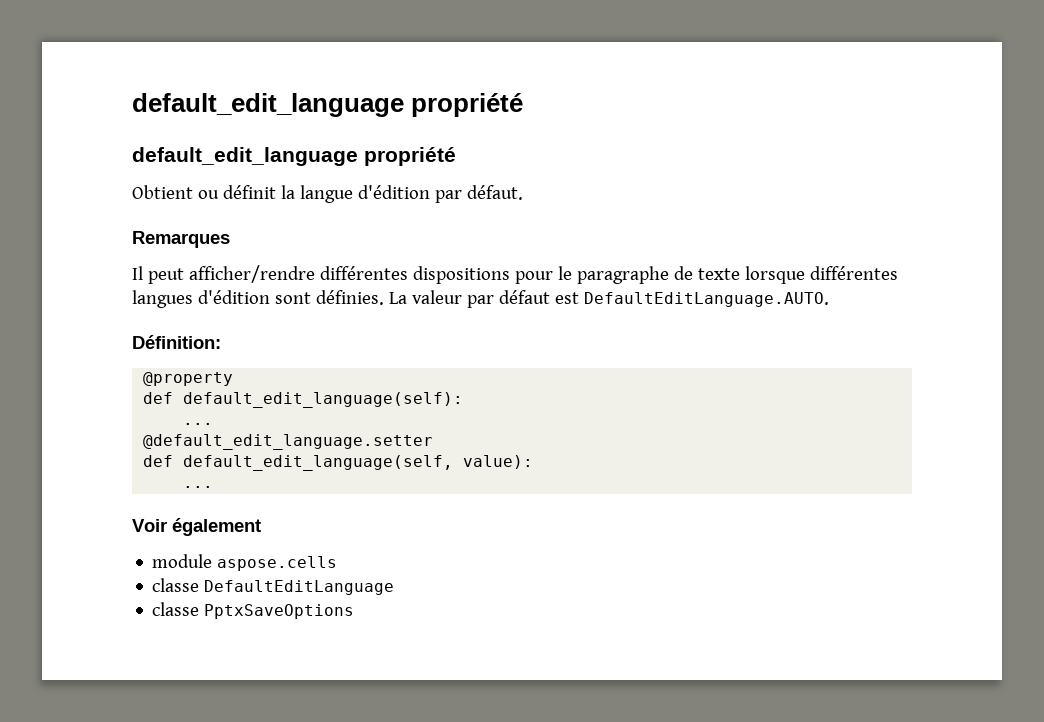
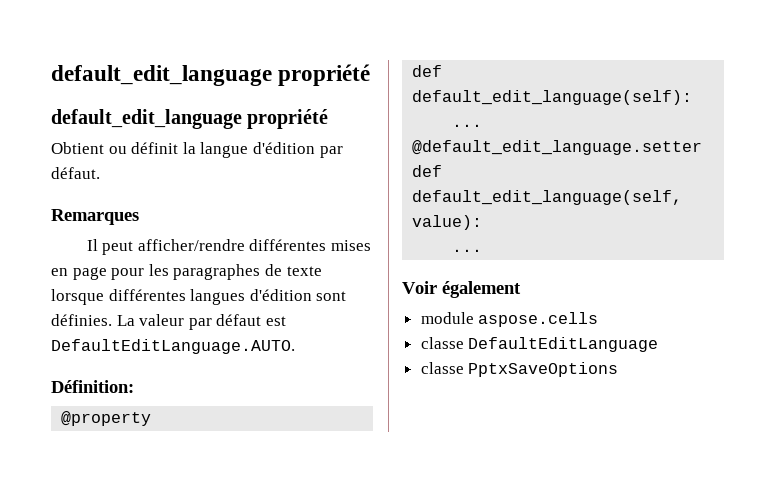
[412,266,669,284] dispositions pour le paragraphe -> [331,240,372,251] [51,264,261,280] mises en page pour les paragraphes

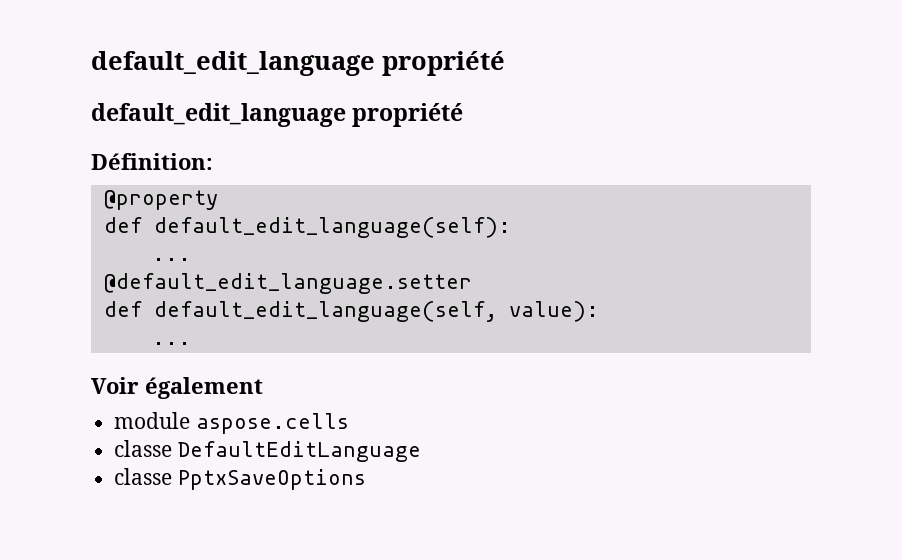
[51,142,343,158] [51,167,100,179] [51,209,139,225] [86,239,372,255] [51,264,322,280] [51,289,347,305] [51,314,286,330] [51,339,295,354] // Obtient ou définit la langue d'édition par défaut. // Remarques // Il peut afficher/rendre différentes mises en page pour les paragraphes de texte lorsque différentes langues d'édition sont définies. La valeur par défaut est DefaultEditLanguage.AUTO. -> (464, 115) none

